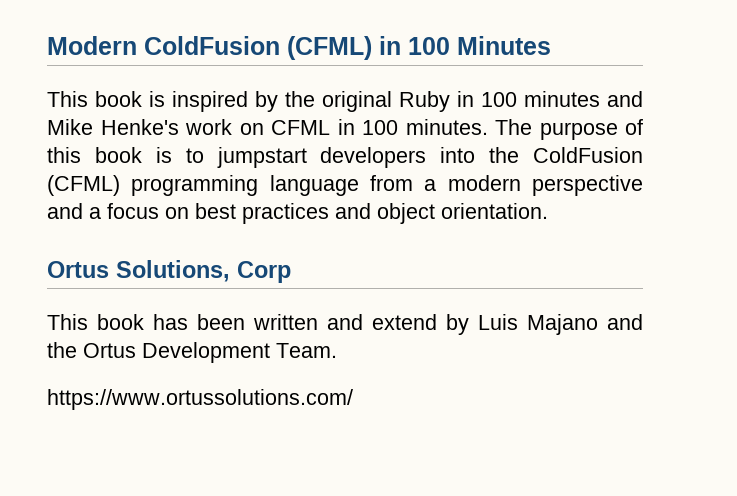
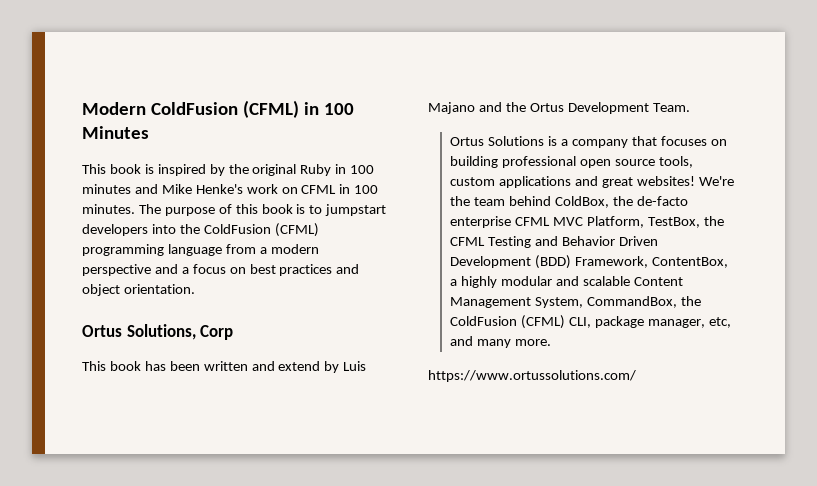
(337, 350) none -> [450,136,727,148] [450,156,693,168] [450,176,734,188] [450,196,688,208] [450,216,724,228] [450,236,658,248] [450,255,728,269] [450,276,683,288] [450,296,701,308] [450,315,731,329] [450,336,552,348] // Ortus Solutions is a company that focuses on building professional open source tools, custom applications and great websites! We're the team behind ColdBox, the de-facto enterprise CFML MVC Platform, TestBox, the CFML Testing and Behavior Driven Development (BDD) Framework, ContentBox, a highly modular and scalable Content Management System, CommandBox, the ColdFusion (CFML) CLI, package manager, etc, and many more.

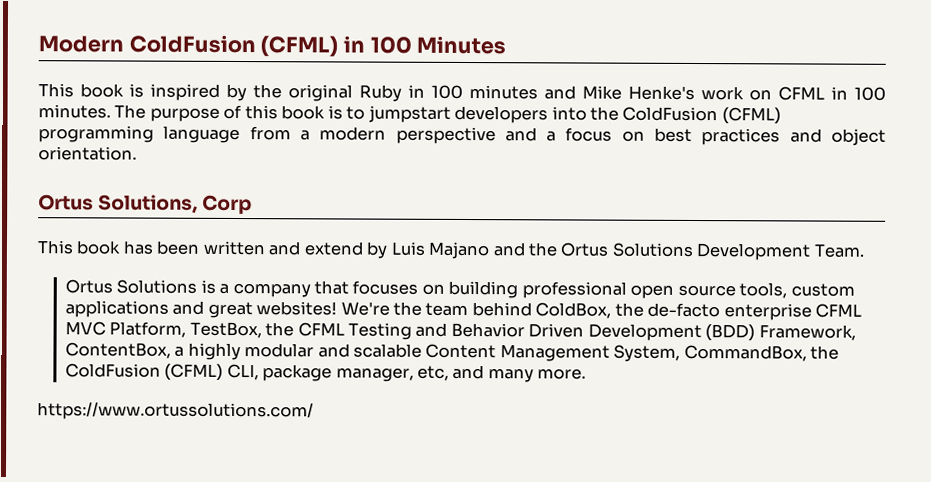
(564, 107) none -> [611,242,693,257] Solutions

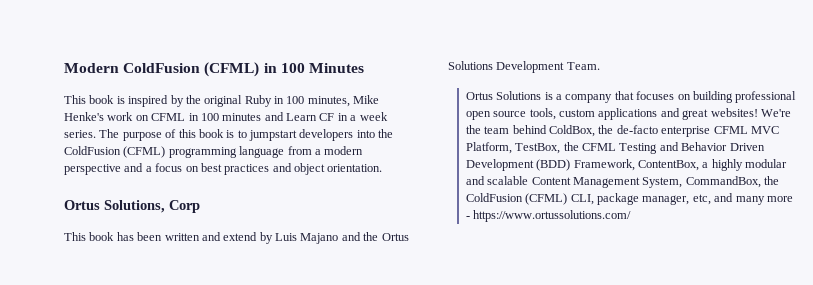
[469,85,576,100] minutes and -> [307,96,350,107] minutes,
[38,104,111,119] minutes. -> [222,112,388,121] [64,130,96,138] minutes and Learn CF in a week series.
[537,368,587,380] more. // -> [766,196,793,202] [465,216,470,219] more -

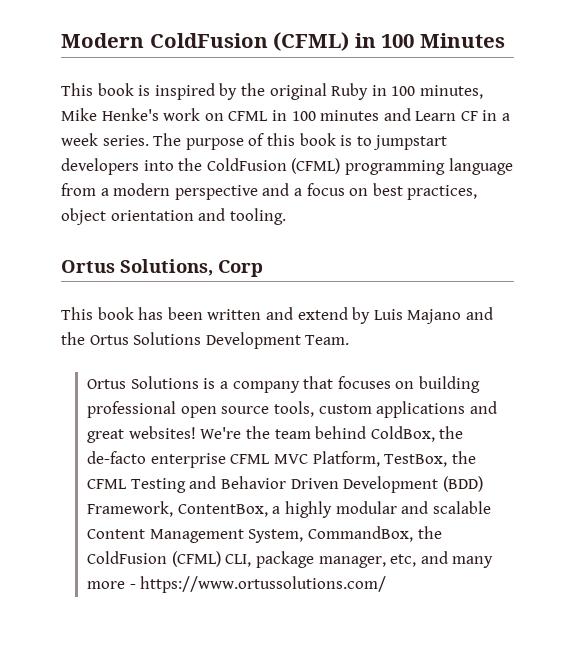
[224,163,383,175] practices and object orientation. -> [407,185,478,200] [61,208,286,225] practices, object orientation and tooling.

